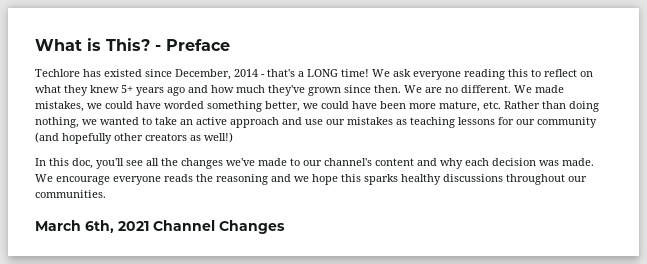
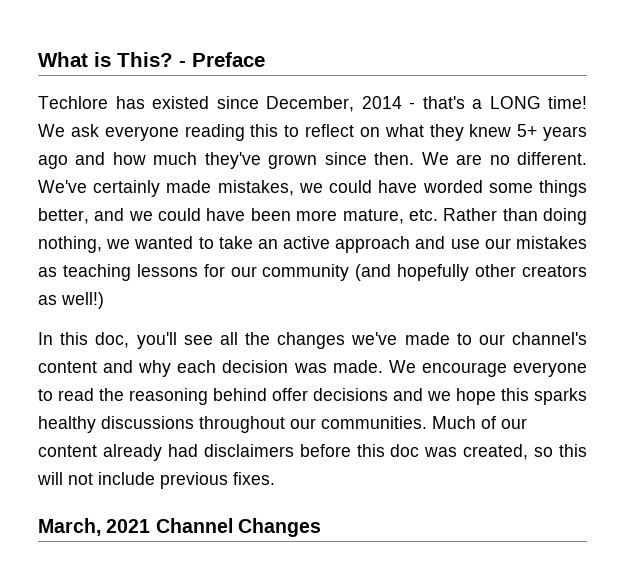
[514,85,532,93] We -> [38,180,161,197] We've certainly
[207,101,300,112] something better, -> [488,180,587,197] [38,208,125,224] some things better, and
[164,174,268,185] reads the reasoning -> [38,388,388,405] to read the reasoning behind offer decisions
[35,220,114,233] // March 6th, -> [432,416,527,429] [38,444,587,461] [37,472,275,489] [38,518,101,536] Much of our content already had disclaimers before this doc was created, so this will not include previous fixes. // March,

